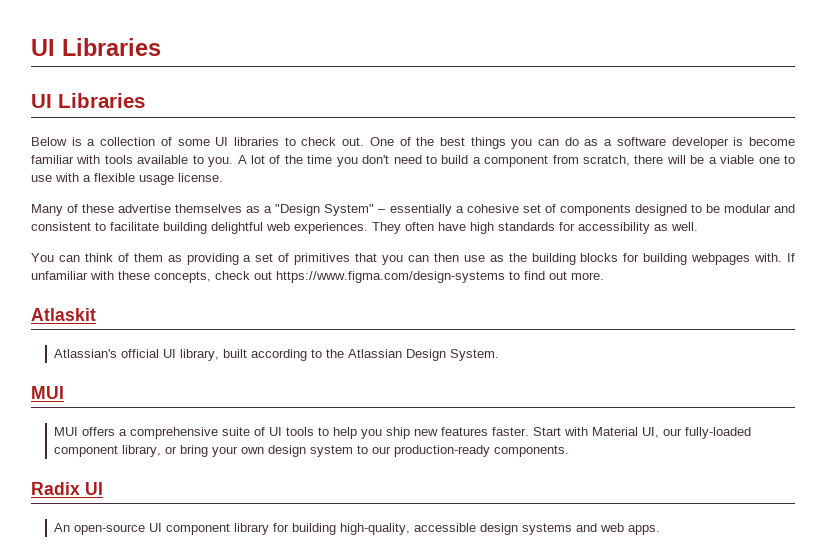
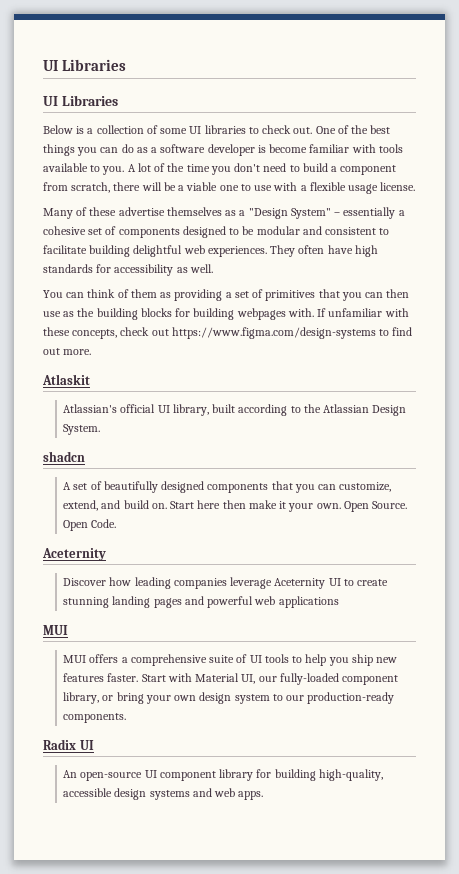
(500, 355) none -> [43,451,85,462] [63,481,392,493] [63,500,408,512] [63,519,117,531] [42,548,106,561] [63,577,389,589] [63,596,339,608] // shadcn // A set of beautifully designed components that you can customize, extend, and build on. Start here then make it your own. Open Source. Open Code. // Aceternity // Discover how leading companies leverage Aceternity UI to create stunning landing pages and powerful web applications

